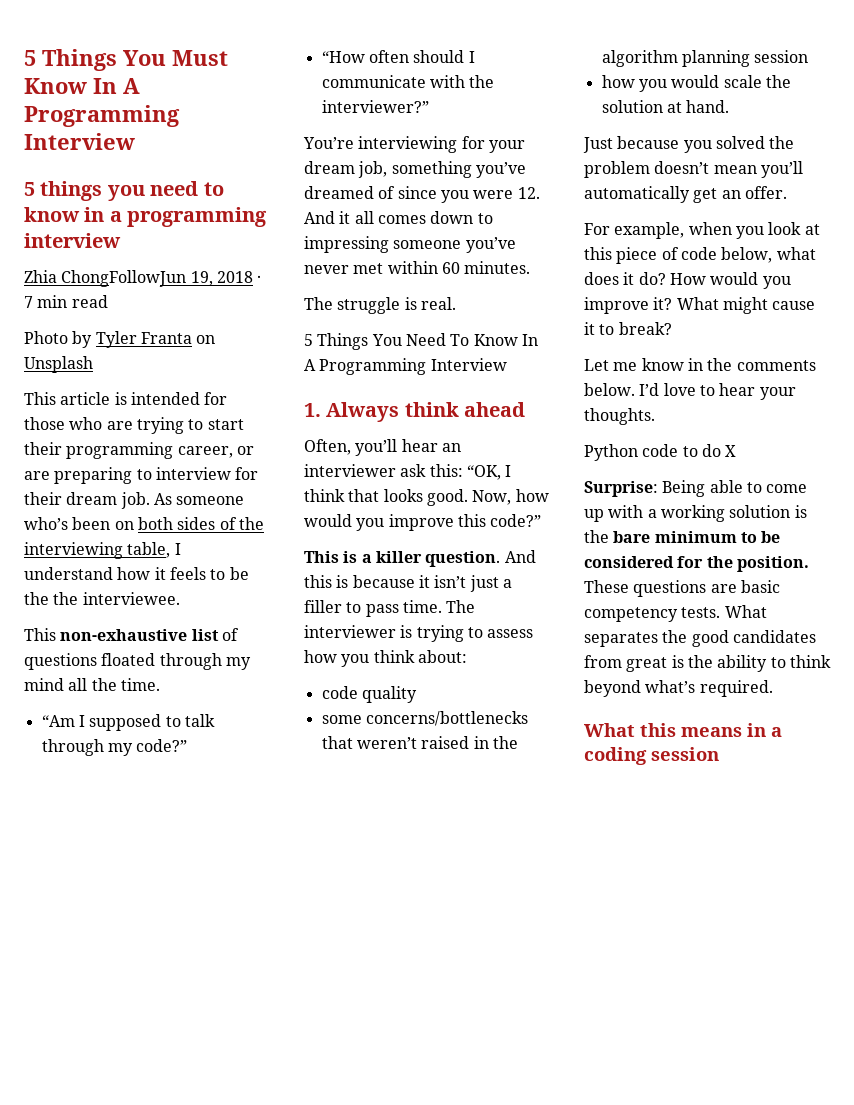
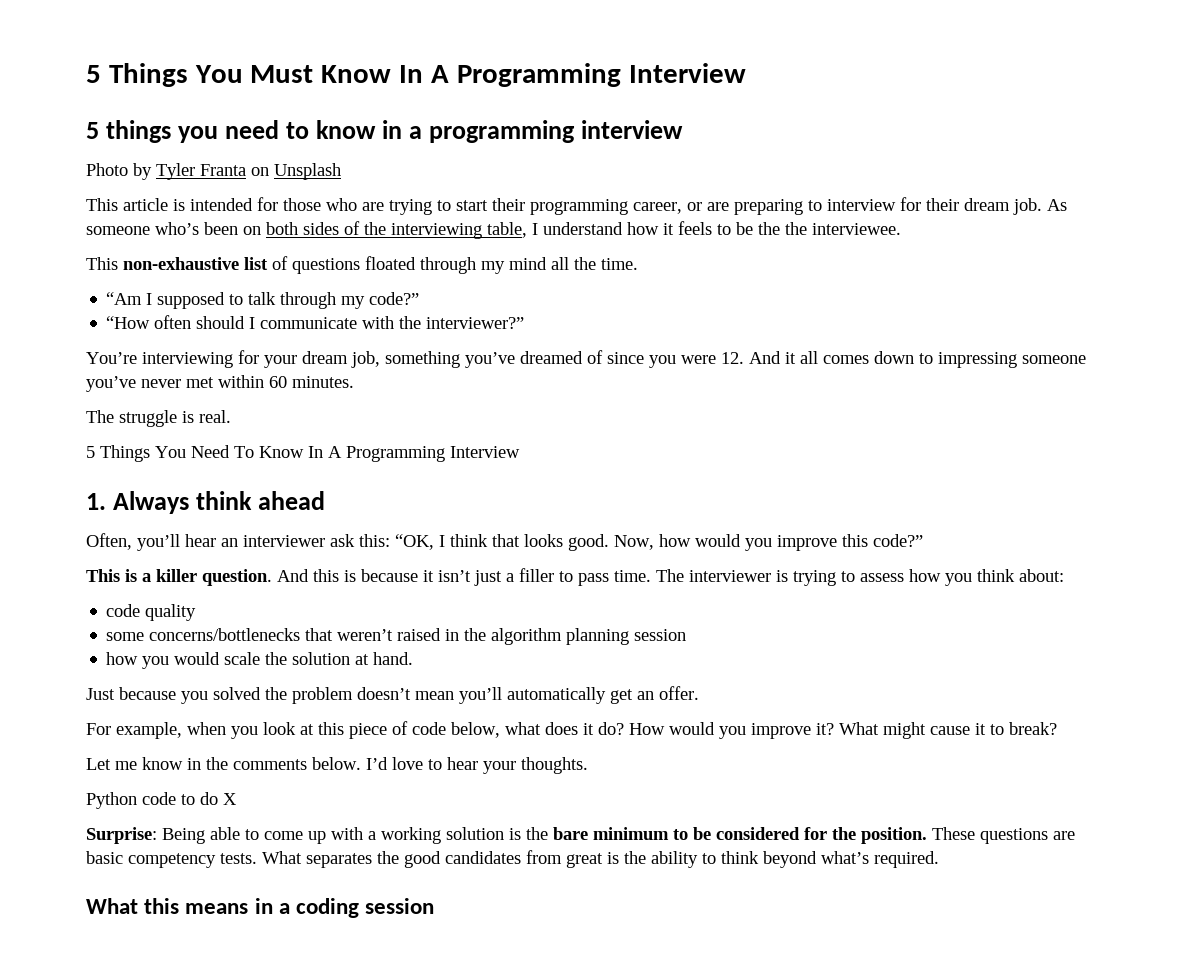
[24,270,262,287] [24,295,108,308] // Zhia ChongFollowJun 19, 2018 · 7 min read -> (684, 129) none

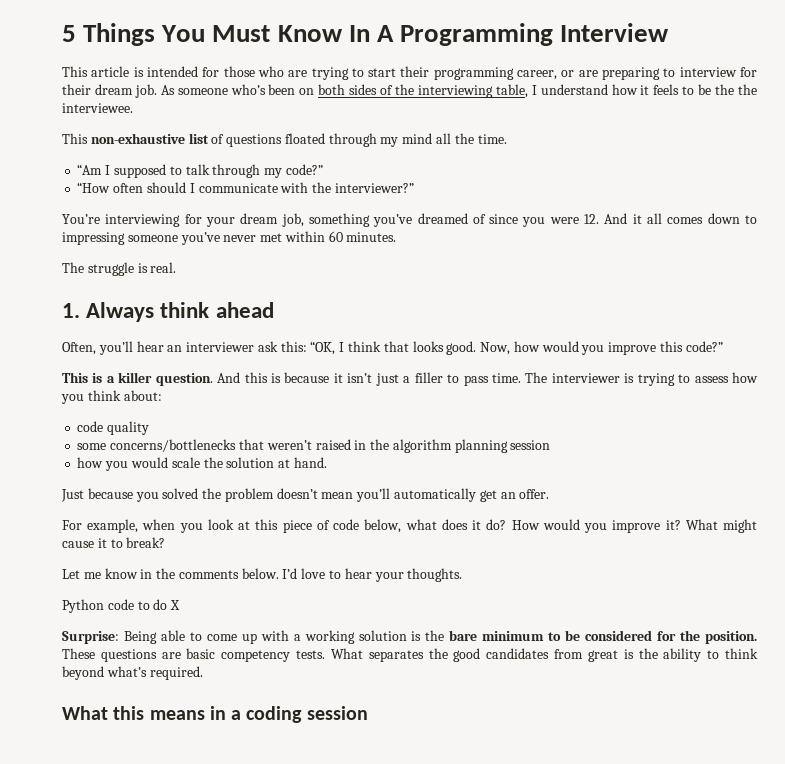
[86,120,684,143] [86,163,341,180] // 5 things you need to know in a programming interview // Photo by Tyler Franta on Unsplash -> (670, 32) none
[86,445,520,462] // 5 Things You Need To Know In A Programming Interview -> (177, 267) none

